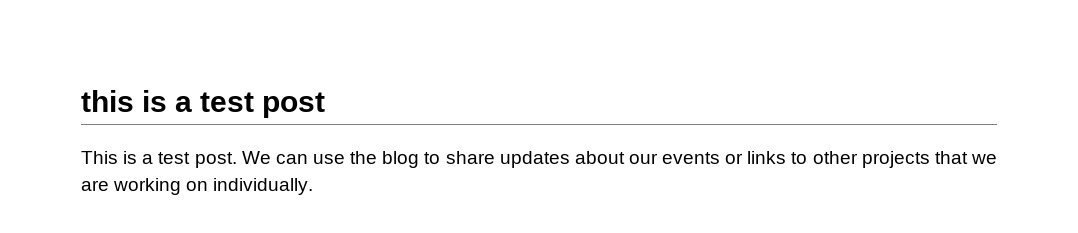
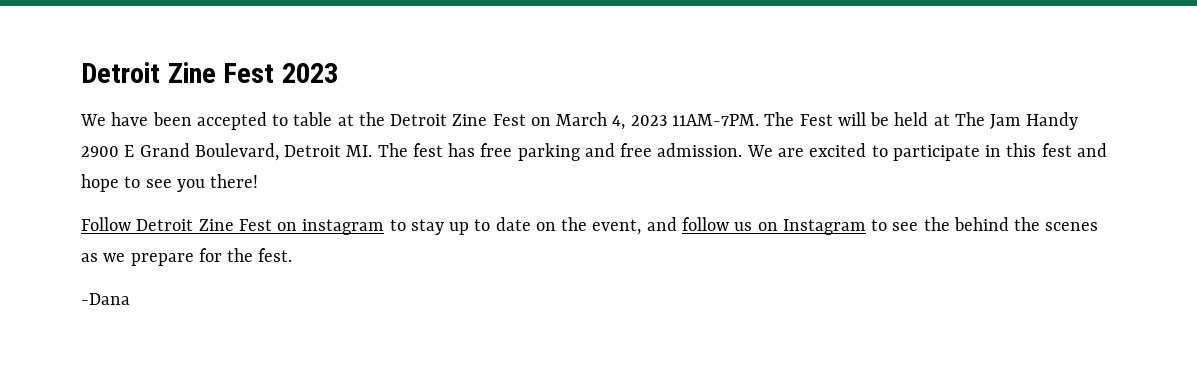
[81,90,326,118] [81,151,997,168] [81,178,314,195] this is a test post // This is a test post. We can use the blog to share updates about our events or links to other projects that we are working on individually. -> [81,62,339,83] [80,112,1079,130] [81,143,1107,161] [81,174,259,192] [81,217,1099,235] [81,248,293,266] [81,293,130,305] Detroit Zine Fest 2023 // We have been accepted to table at the Detroit Zine Fest on March 4, 2023 11AM-7PM. The Fest will be held at The Jam Handy 2900 E Grand Boulevard, Detroit MI. The fest has free parking and free admission. We are excited to participate in this fest and hope to see you there! // Follow Detroit Zine Fest on instagram to stay up to date on the event, and follow us on Instagram to see the behind the scenes as we prepare for the fest. // -Dana

